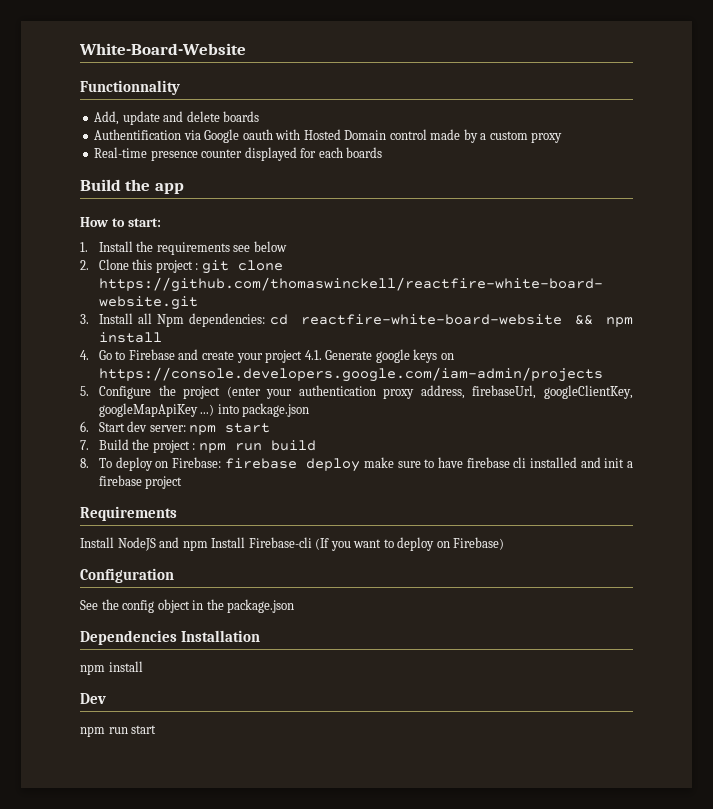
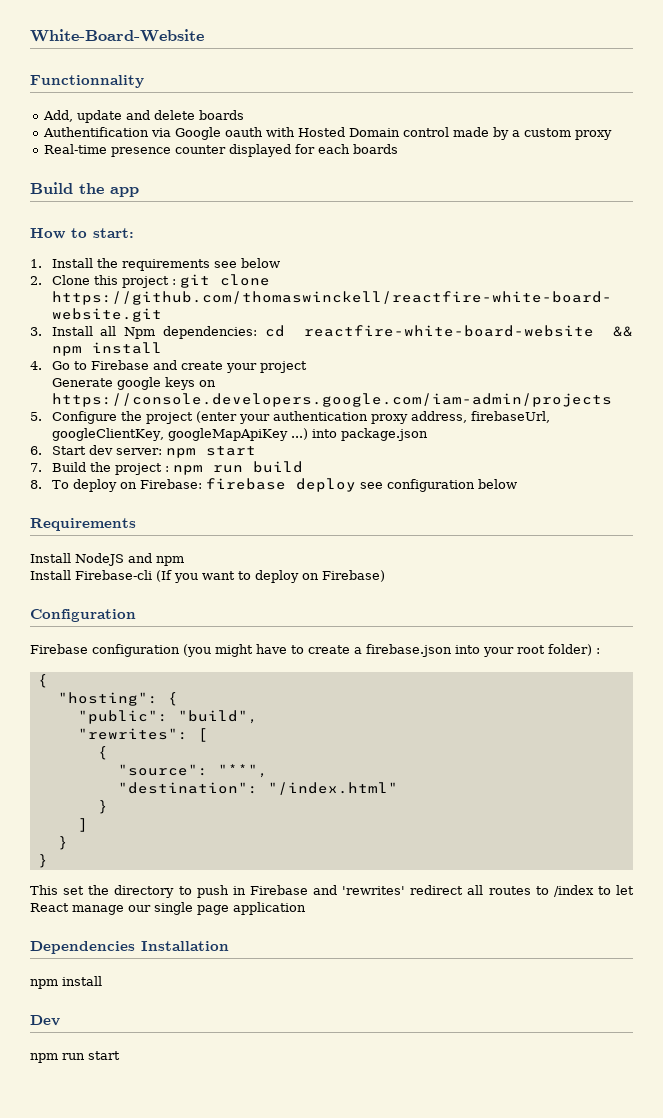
[304,350,322,360] 4.1. -> (307, 367) //
[363,457,633,468] [98,475,183,489] make sure to have firebase cli installed and init a firebase project -> [359,479,517,492] see configuration below
(208, 545) none -> (184, 561) //
[80,599,295,613] See the config object in the package.json -> [30,644,600,657] [37,674,48,688] [57,692,178,706] [77,710,258,724] [77,728,208,742] [97,746,108,760] [117,764,268,778] [117,782,398,795] [97,800,108,814] [77,818,88,832] [57,836,68,850] [37,854,48,868] [30,885,634,898] [30,902,306,915] Firebase configuration (you might have to create a firebase.json into your root folder) : // { // "hosting": { // "public": "build", // "rewrites": [ // { // "source": "**", // "destination": "/index.html" // } // ] // } // } // This set the directory to push in Firebase and 'rewrites' redirect all routes to /index to let React manage our single page application

